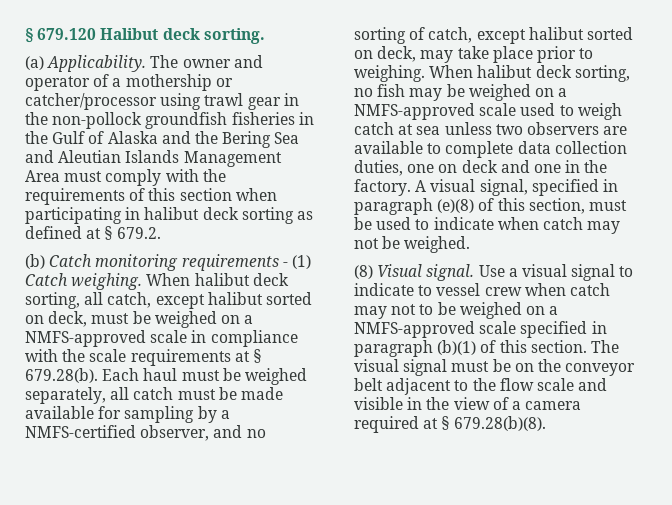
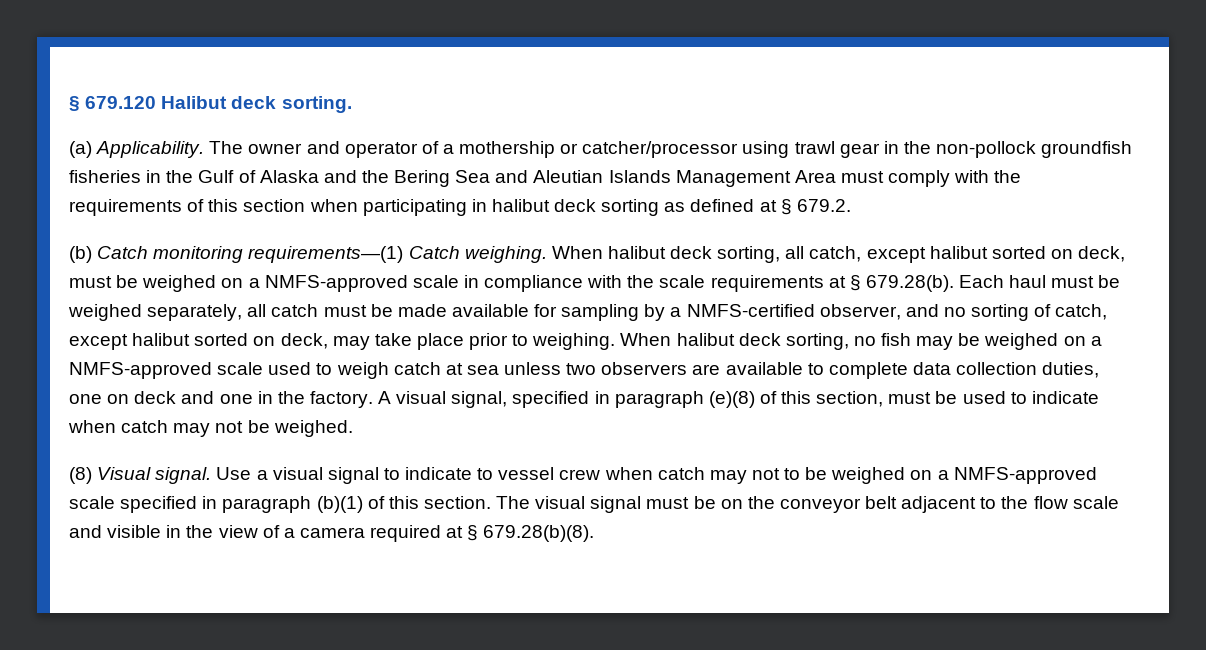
[181,254,311,271] requirements - (1) -> [248,246,404,263] requirements—(1)

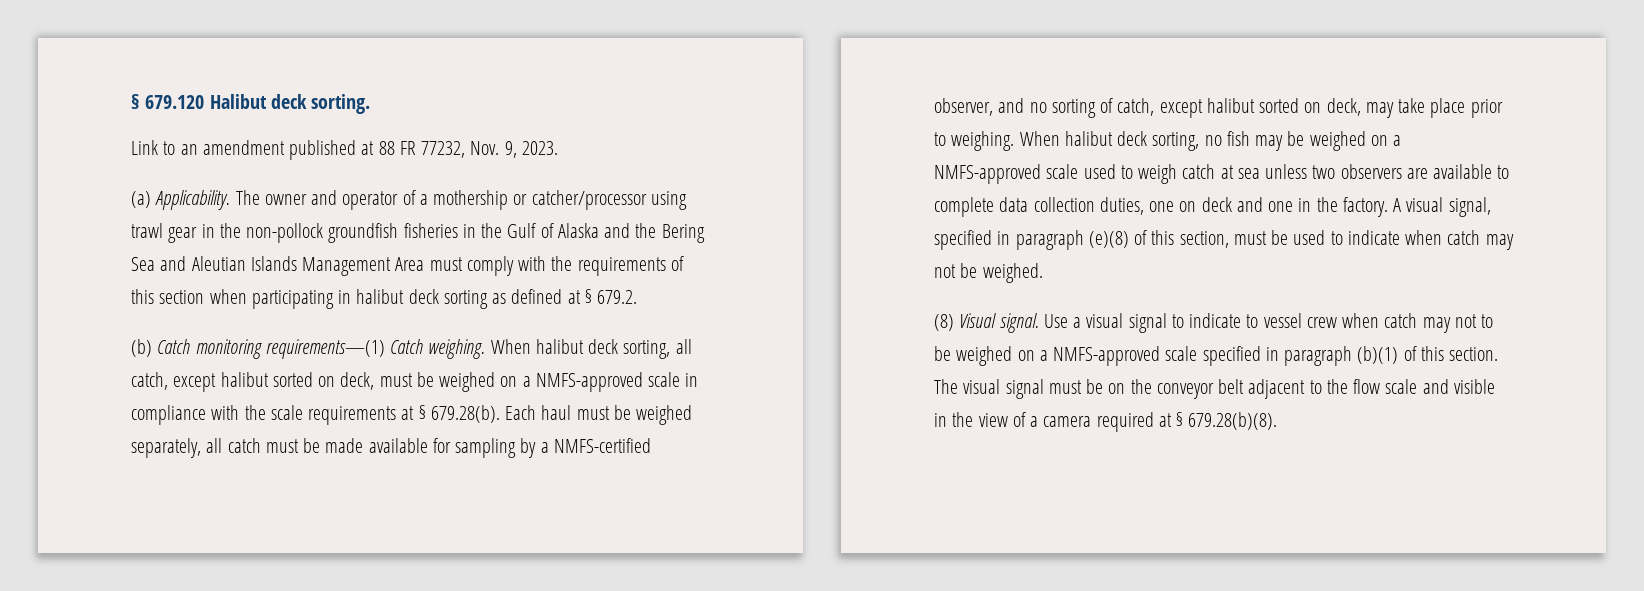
(352, 104) none -> [131,140,558,160] // Link to an amendment published at 88 FR 77232, Nov. 9, 2023.

